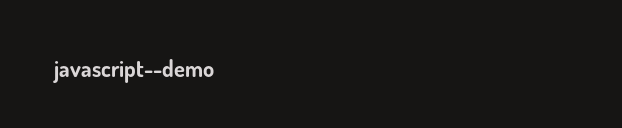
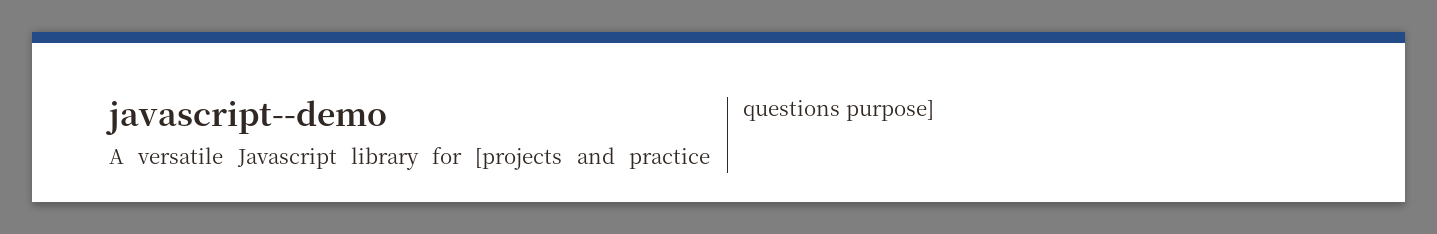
(214, 71) none -> [109,147,710,170] [743,100,934,121] // A versatile Javascript library for [projects and practice questions purpose]

